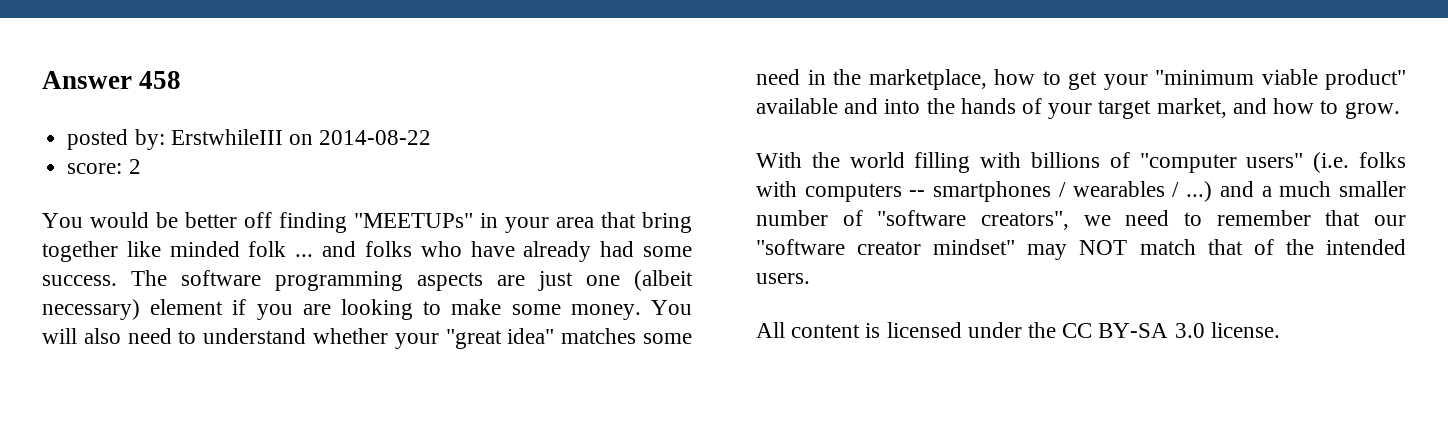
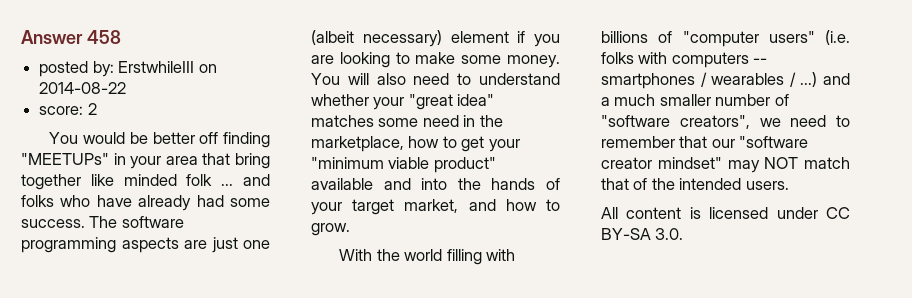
[1028,322,1057,338] the -> (818, 213) none
[1174,322,1280,338] 3.0 license. -> [655,228,684,240] 3.0.

